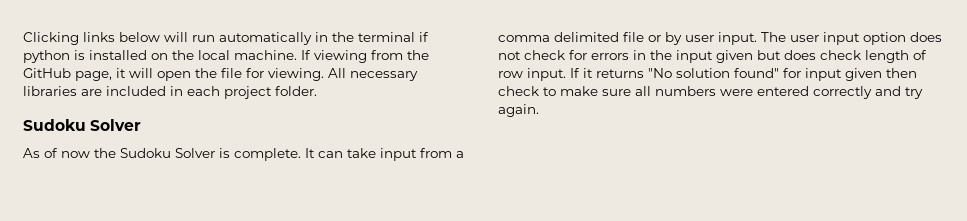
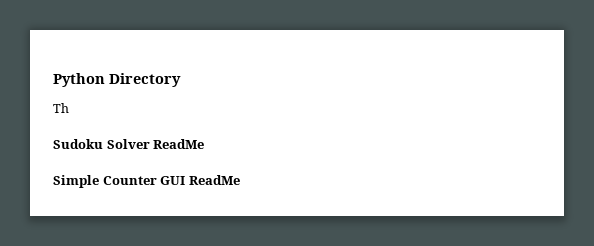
[23,32,429,45] [23,50,429,63] [23,68,418,81] [23,86,317,99] [23,119,142,131] [23,148,464,161] [498,32,942,45] [498,50,927,63] [498,68,917,81] [498,86,923,99] [498,104,539,117] Clicking links below will run automatically in the terminal if python is installed on the local machine. If viewing from the GitHub page, it will open the file for viewing. All necessary libraries are included in each project folder. // Sudoku Solver // As of now the Sudoku Solver is complete. It can take input from a comma delimited file or by user input. The user input option does not check for errors in the input given but does check length of row input. If it returns "No solution found" for input given then check to make sure all numbers were entered correctly and try again. -> [53,73,181,87] [53,103,69,113] [53,139,205,149] [53,175,240,188] Python Directory // Th // Sudoku Solver ReadMe // Simple Counter GUI ReadMe

